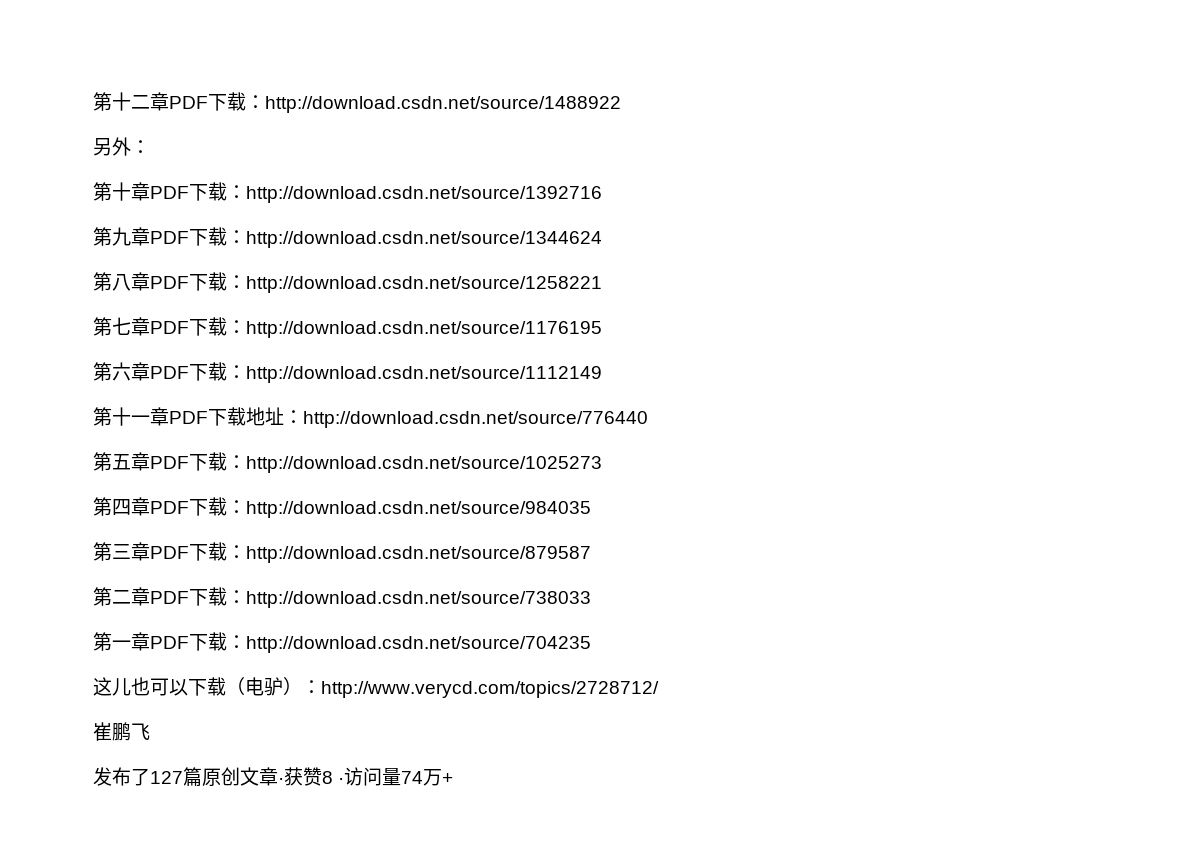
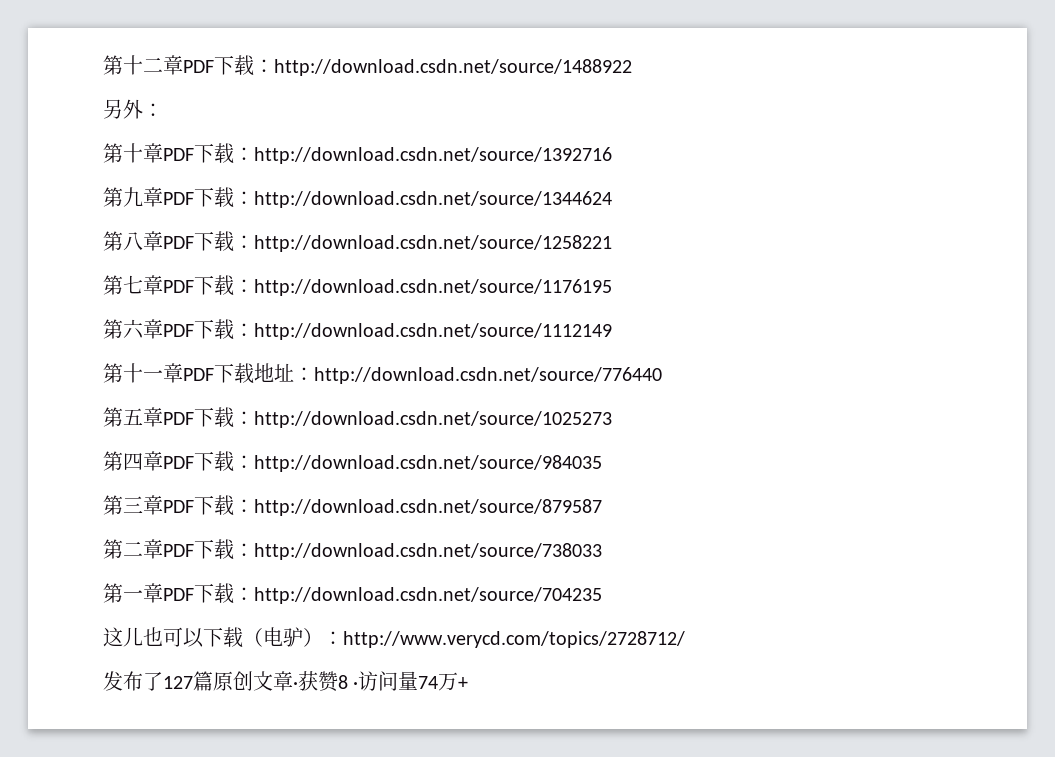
[93,722,150,741] // 崔鹏飞 -> (685, 639) none

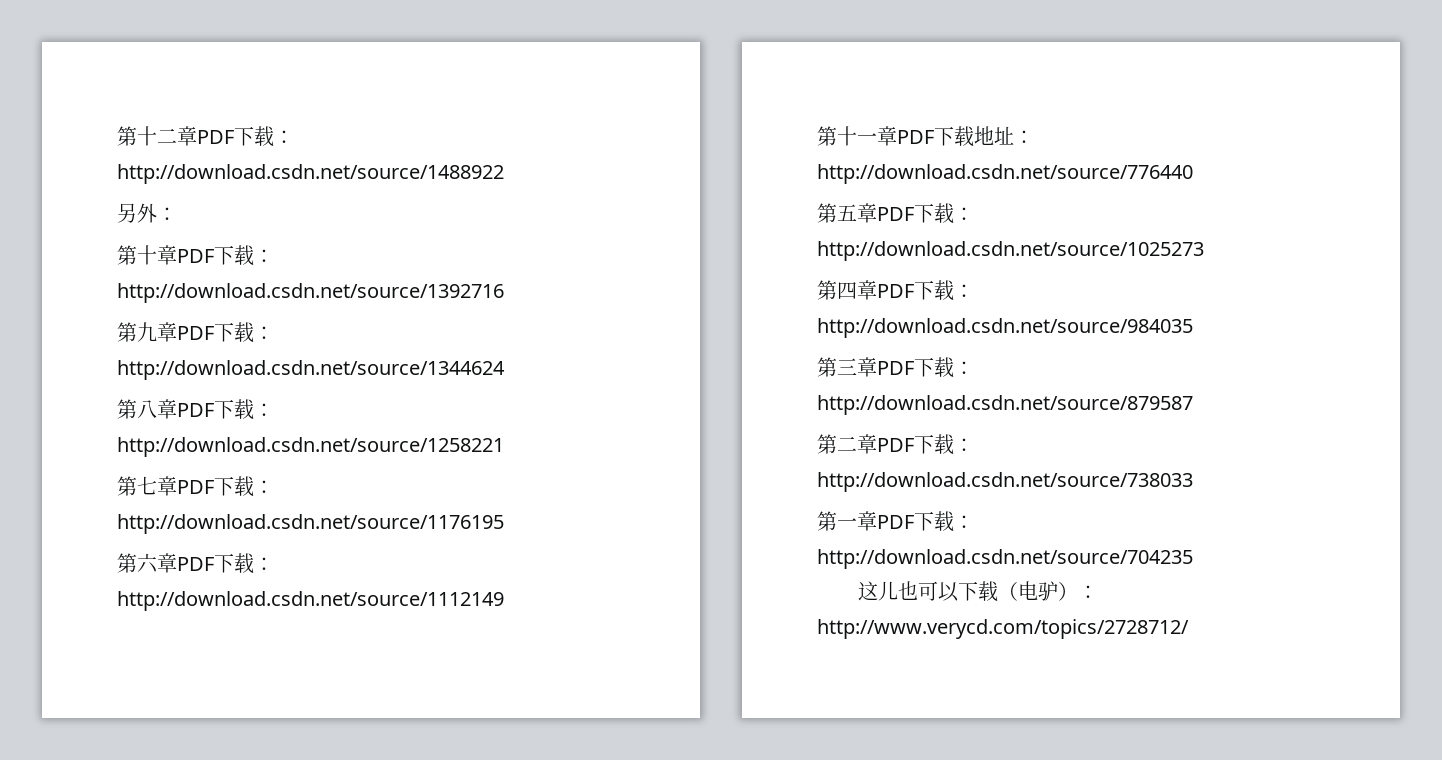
[103,671,469,692] // 发布了127篇原创文章·获赞8 ·访问量74万+ -> (1189, 629) none

